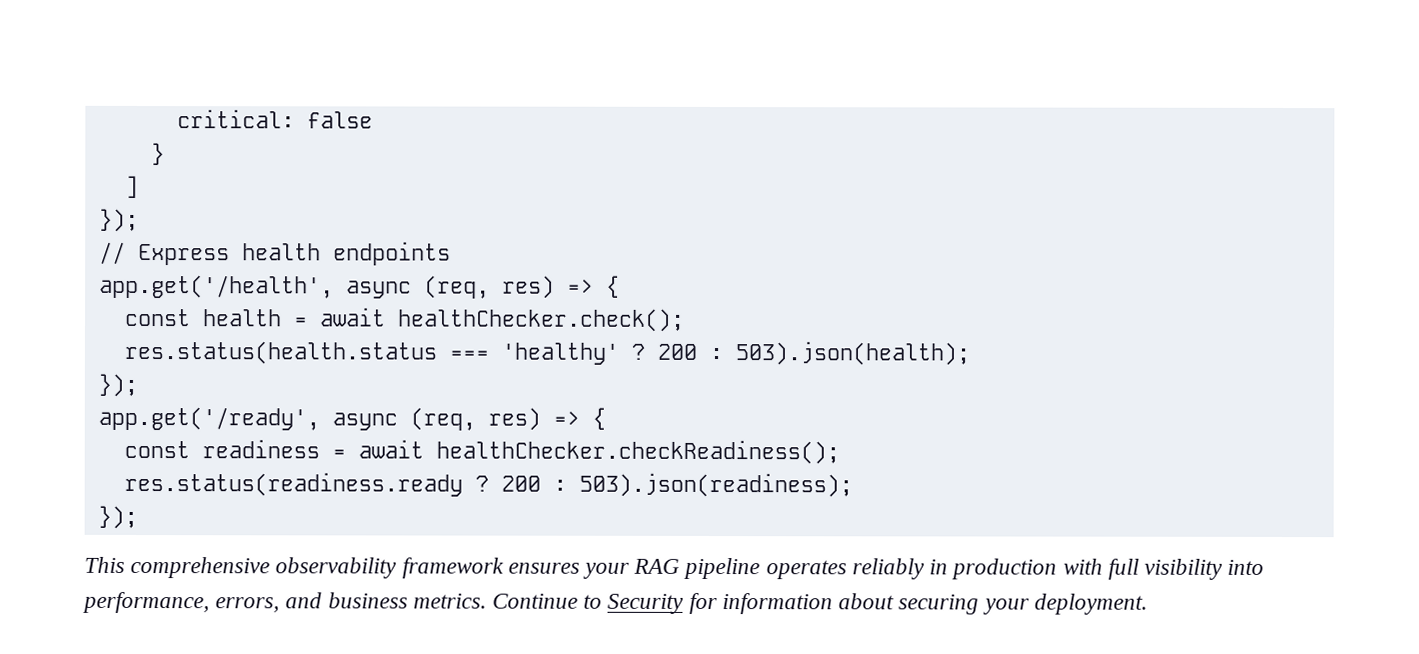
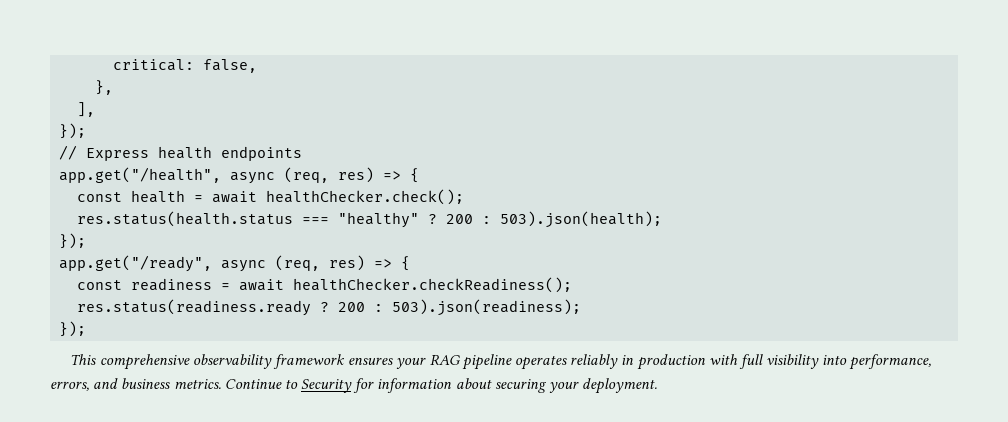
[306,111,373,129] [150,143,165,166] [124,175,139,199] false // } // ] -> [203,59,258,73] [95,80,114,95] [77,102,96,117] false, // }, // ],
[98,274,334,299] app.get('/health', -> [59,167,222,183] app.get("/health",
[500,342,619,365] 'healthy' -> [338,212,420,228] "healthy"
[97,406,320,431] app.get('/ready', -> [59,255,213,272] app.get("/ready",

